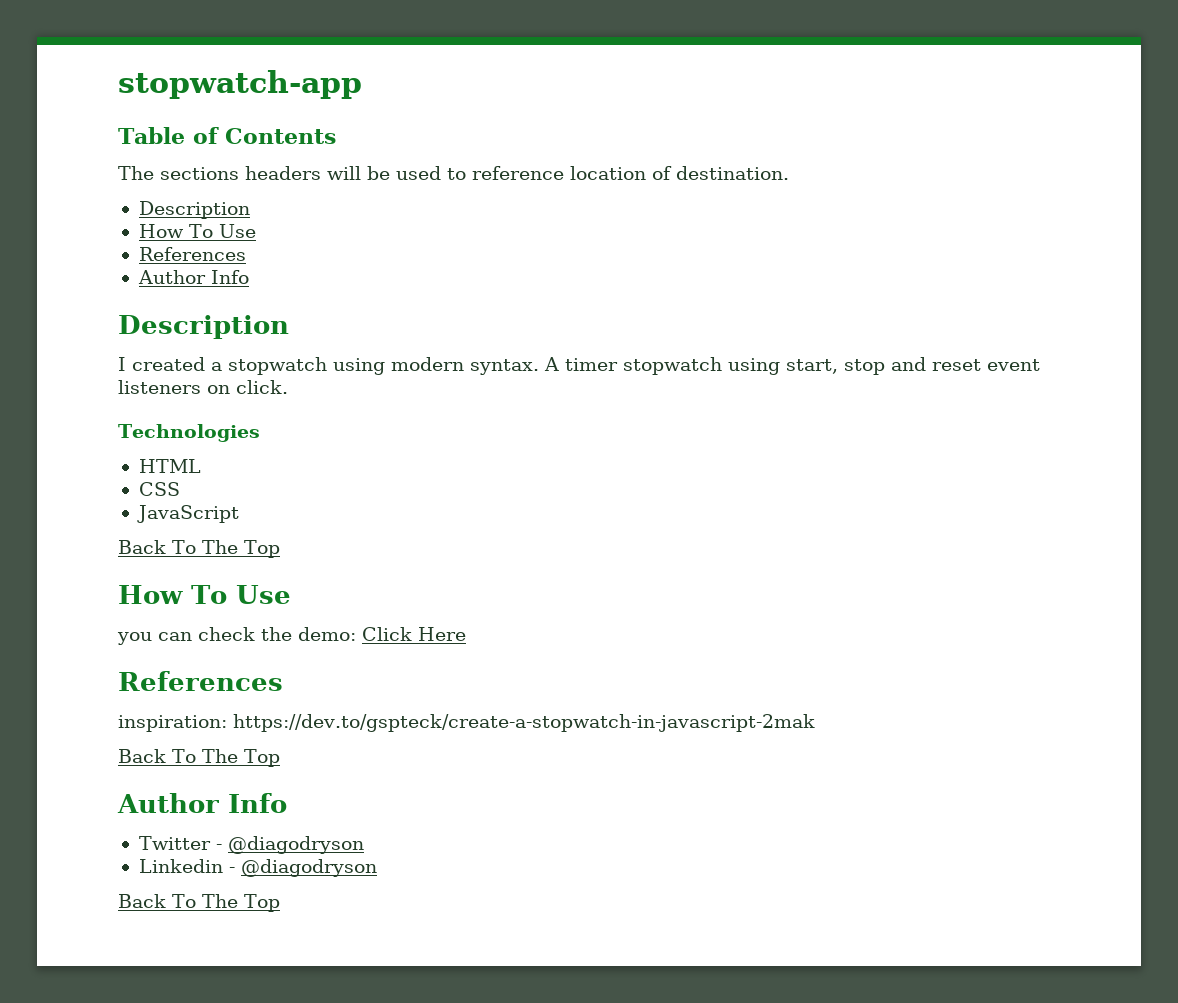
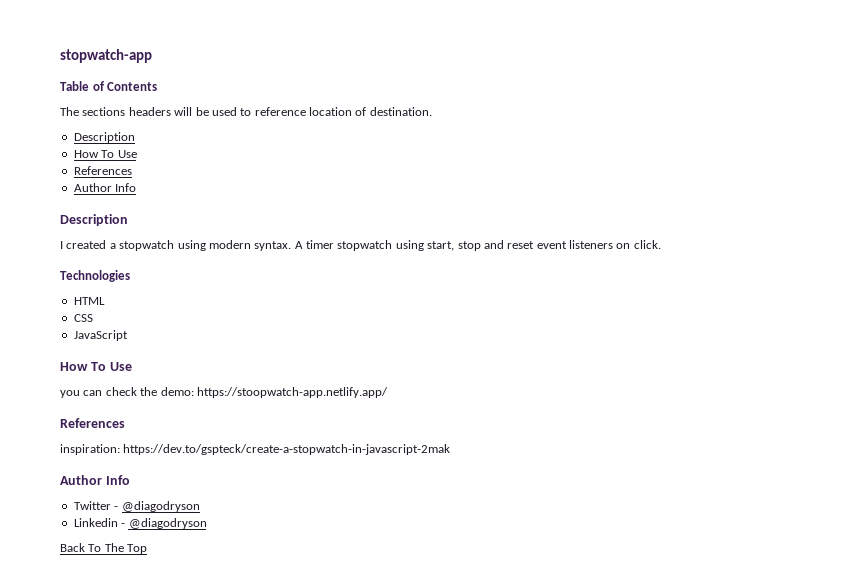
[118,540,280,558] // Back To The Top -> (128, 335) none
[362,627,466,641] Click Here -> [196,387,388,398] https://stoopwatch-app.netlify.app/
[118,749,280,767] // Back To The Top -> (451, 449) none

